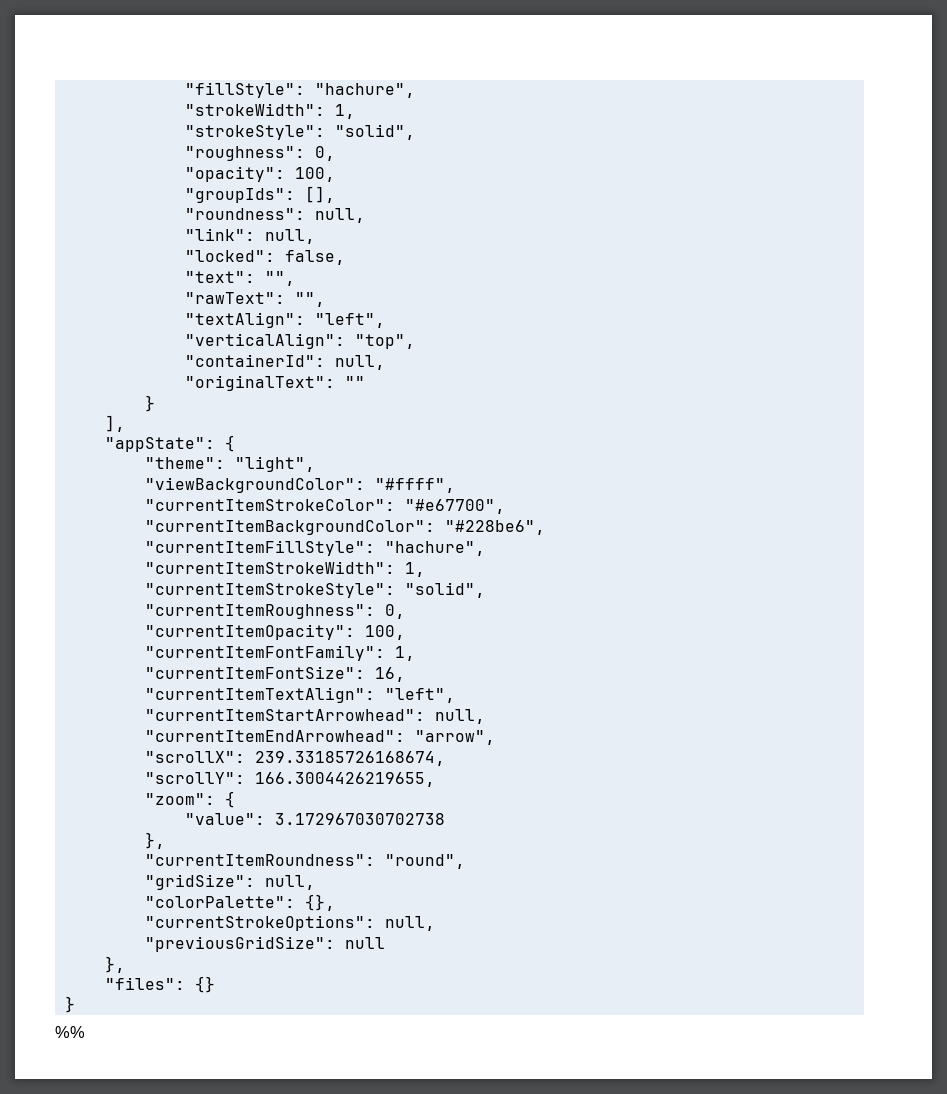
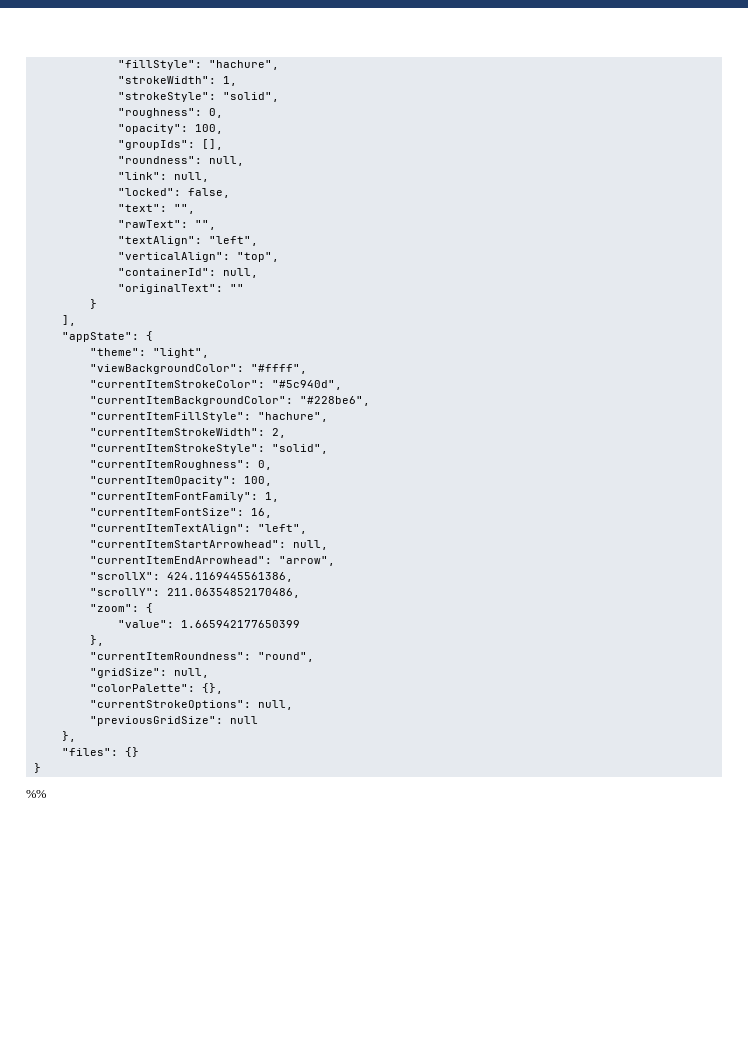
[404,499,505,514] "#e67700", -> [271,380,342,390] "#5c940d",
[404,562,425,577] 1, -> [271,428,286,438] 2,
[254,751,445,766] 239.33185726168674, -> [166,572,293,582] 424.1169445561386,
[254,772,435,787] 166.3004426219655, -> [166,588,300,598] 211.06354852170486,
[274,813,445,825] 3.172967030702738 -> [180,620,300,628] 1.665942177650399

